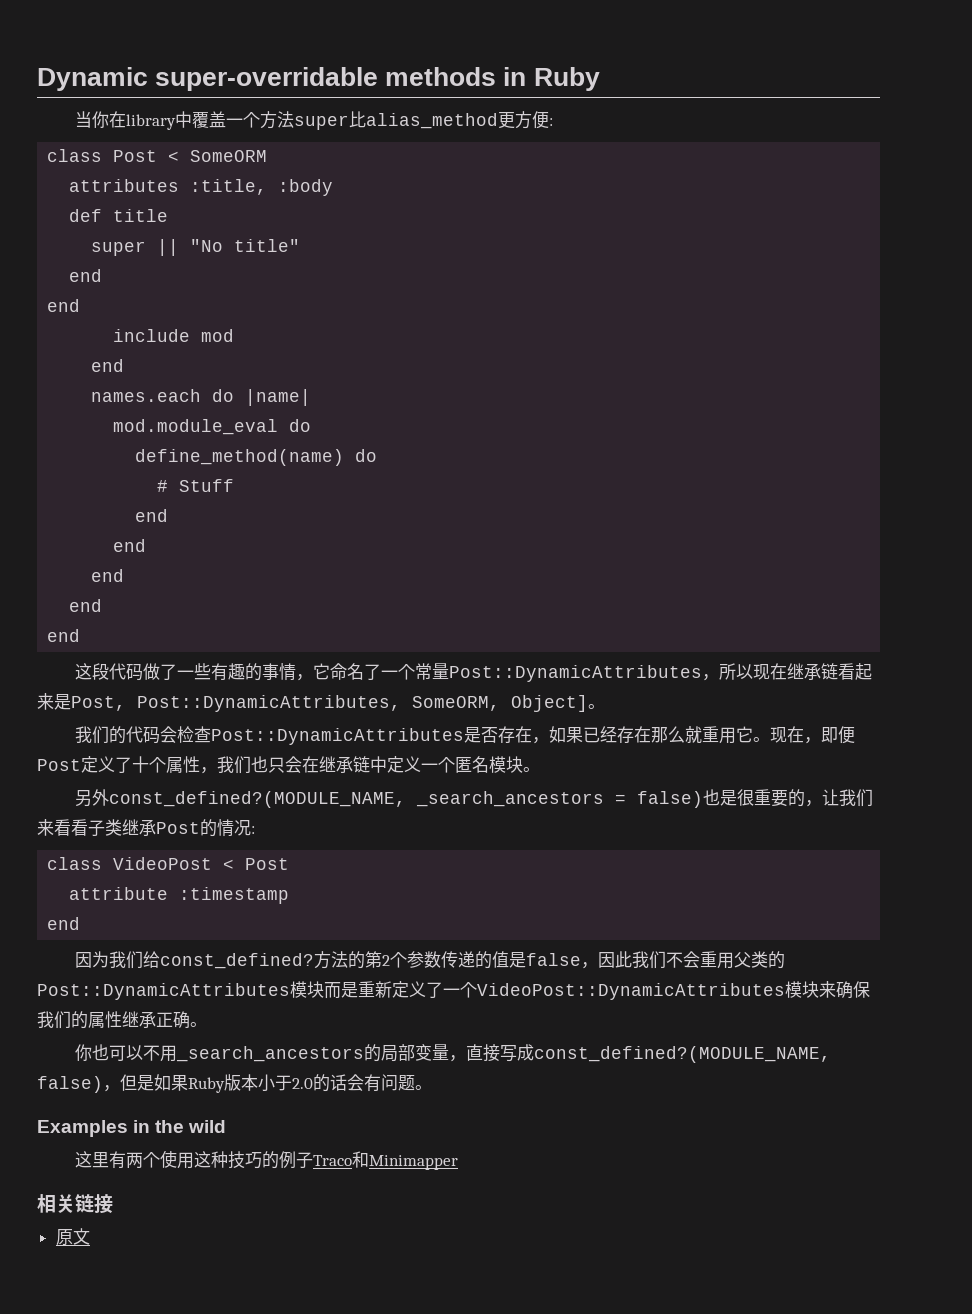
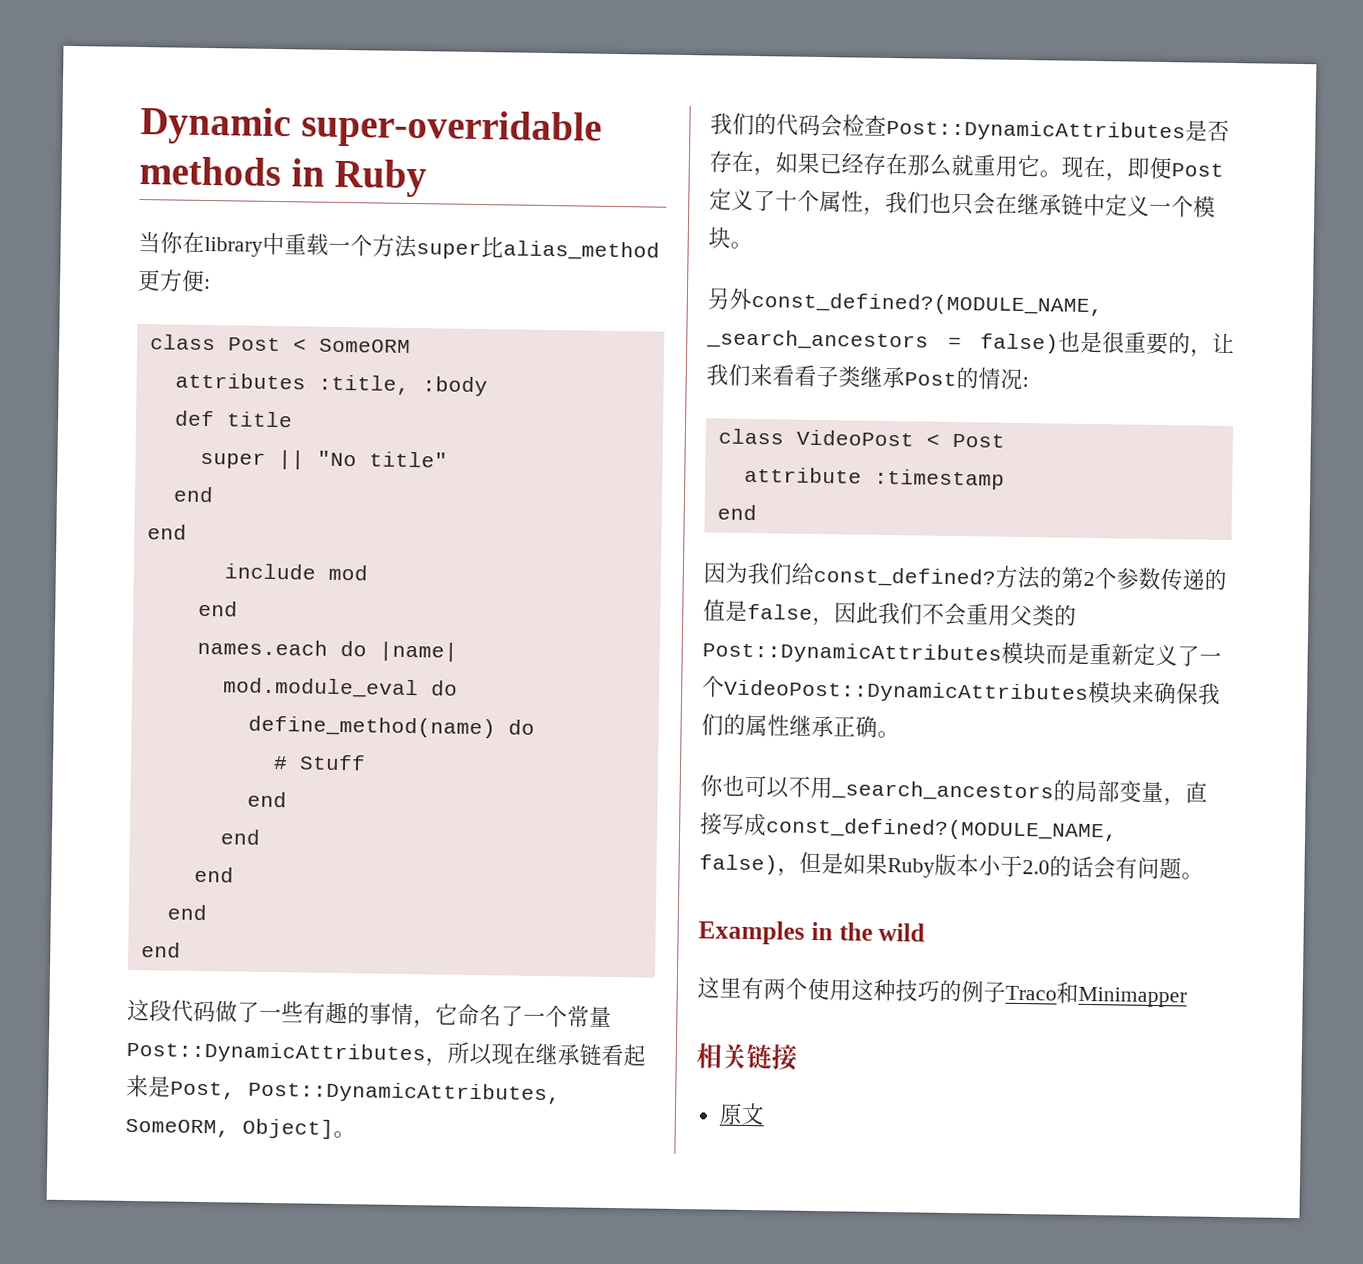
[192,111,227,128] 覆盖 -> [284,233,329,256] 重载
[455,756,489,773] 匿名 -> (1194, 206) none

